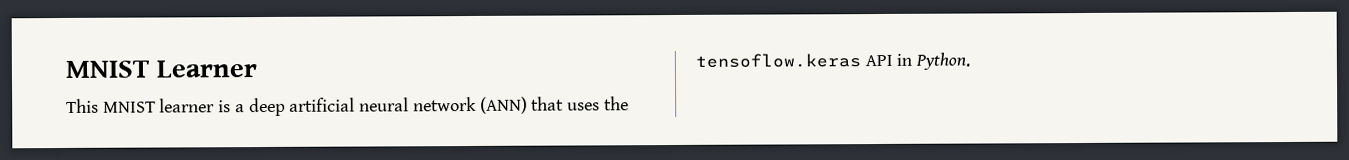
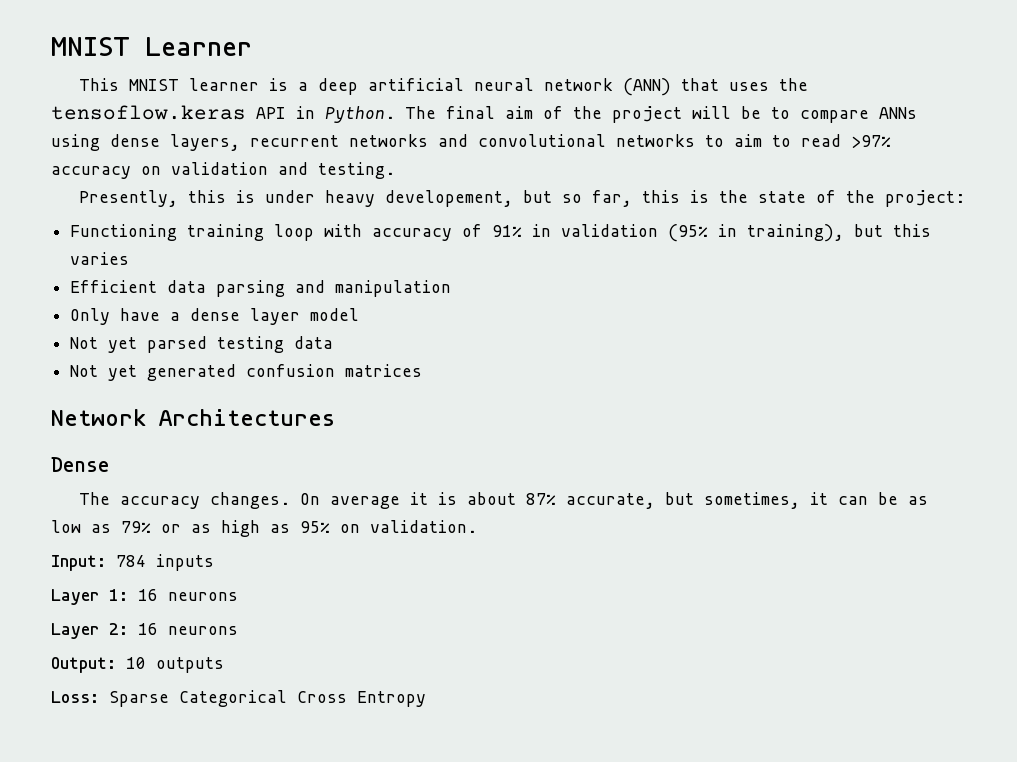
(971, 61) none -> [405,106,917,123] [51,134,891,151] [51,162,395,179] [79,190,966,207] [70,224,932,242] [70,252,130,265] [70,280,452,297] [70,308,360,325] [70,336,334,353] [70,364,423,381] [51,409,335,426] [51,457,110,472] [79,492,929,509] [51,520,477,537] [51,554,214,571] [51,589,238,605] [51,623,238,639] [51,657,224,673] [51,690,426,707] The final aim of the project will be to compare ANNs using dense layers, recurrent networks and convolutional networks to aim to read >97% accuracy on validation and testing. // Presently, this is under heavy developement, but so far, this is the state of the project: // Functioning training loop with accuracy of 91% in validation (95% in training), but this varies // Efficient data parsing and manipulation // Only have a dense layer model // Not yet parsed testing data // Not yet generated confusion matrices // Network Architectures // Dense // The accuracy changes. On average it is about 87% accurate, but sometimes, it can be as low as 79% or as high as 95% on validation. // Input: 784 inputs // Layer 1: 16 neurons // Layer 2: 16 neurons // Output: 10 outputs // Loss: Sparse Categorical Cross Entropy

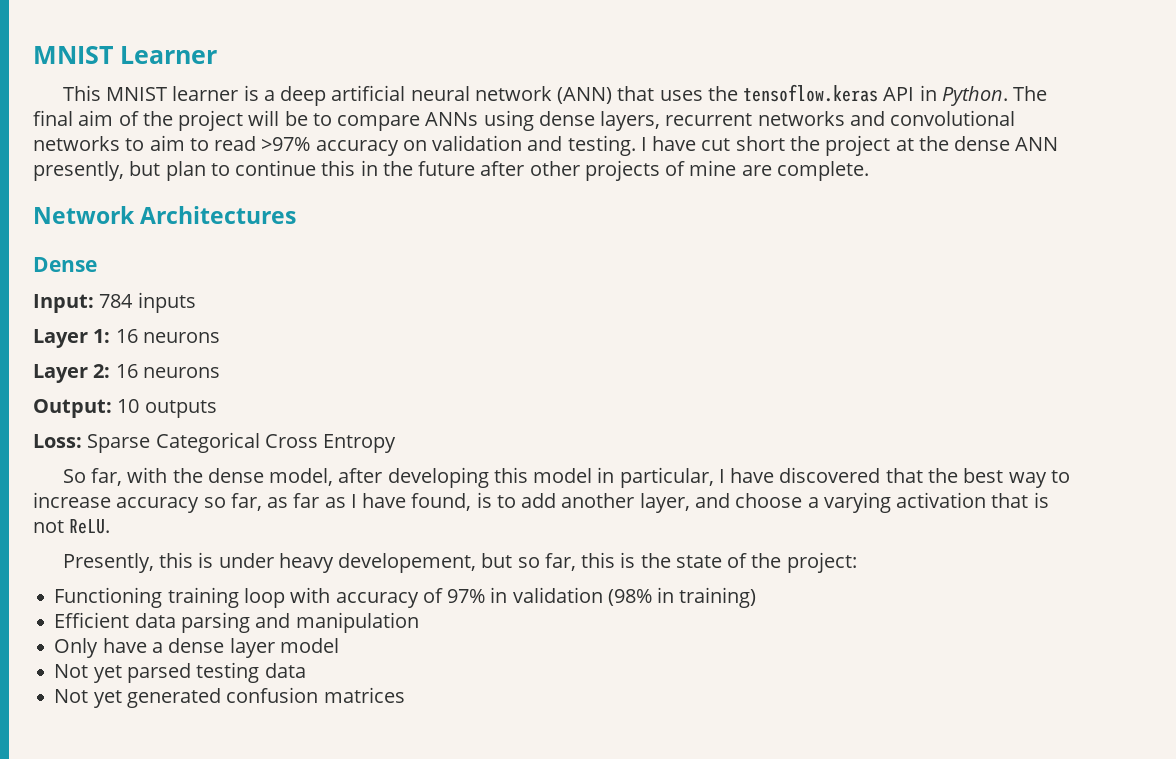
(395, 170) none -> [640,135,1059,156] [33,160,869,181] [33,206,297,224] [33,257,97,272] [33,292,196,313] [33,329,220,348] [33,364,220,383] [33,399,217,418] [33,432,397,453] [62,467,1070,488] [33,492,1049,513] [33,519,111,534] I have cut short the project at the dense ANN presently, but plan to continue this in the future after other projects of mine are complete. // Network Architectures // Dense // Input: 784 inputs // Layer 1: 16 neurons // Layer 2: 16 neurons // Output: 10 outputs // Loss: Sparse Categorical Cross Entropy // So far, with the dense model, after developing this model in particular, I have discovered that the best way to increase accuracy so far, as far as I have found, is to add another layer, and choose a varying activation that is not ReLU.
[492,225,523,237] 91% -> [447,589,486,603] 97%
[668,224,932,242] [70,252,130,265] (95% in training), but this varies -> [607,587,757,608] (98% in training)
[51,409,335,426] [51,457,110,472] [79,492,929,509] [51,520,477,537] [51,554,214,571] [51,589,238,605] [51,623,238,639] [51,657,224,673] [51,690,426,707] // Network Architectures // Dense // The accuracy changes. On average it is about 87% accurate, but sometimes, it can be as low as 79% or as high as 95% on validation. // Input: 784 inputs // Layer 1: 16 neurons // Layer 2: 16 neurons // Output: 10 outputs // Loss: Sparse Categorical Cross Entropy -> (405, 695) none

